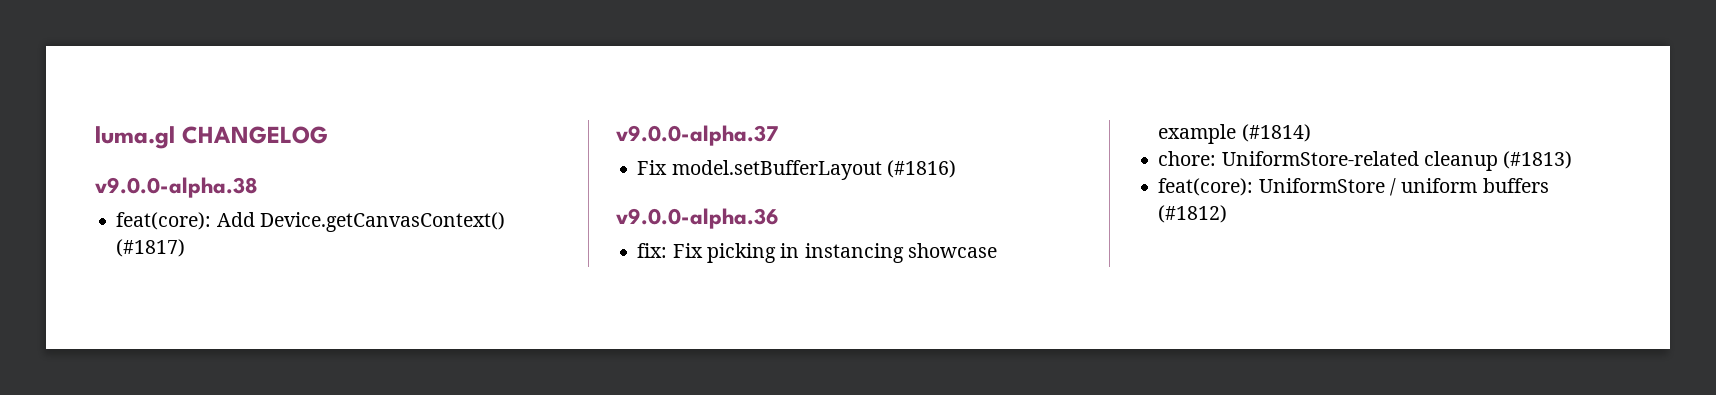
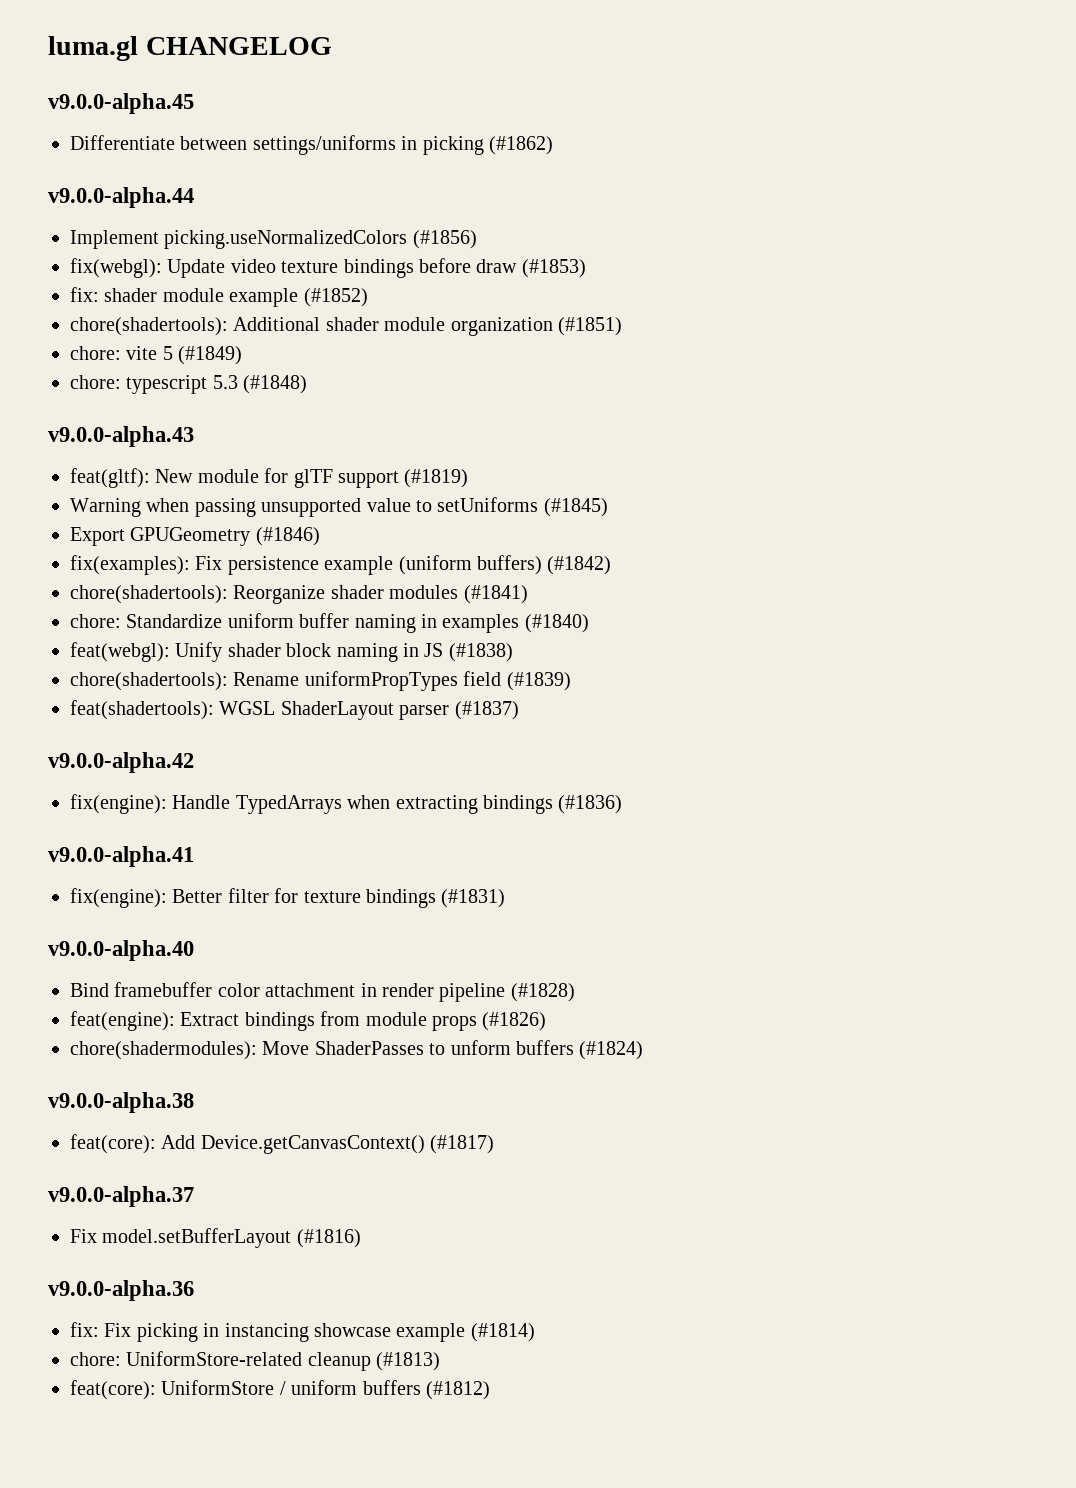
(328, 135) none -> [48,93,194,114] [70,135,553,155] [48,187,194,208] [70,230,477,249] [70,258,586,278] [70,287,368,307] [70,317,622,336] [70,346,243,365] [70,375,308,394] [48,426,194,447] [70,468,469,488] [70,497,608,517] [70,527,320,546] [70,555,612,575] [70,585,528,604] [70,613,589,633] [70,642,513,662] [70,671,571,691] [70,700,519,720] [48,752,194,773] [70,794,623,814] [48,846,194,867] [70,888,506,908] [48,940,194,961] [70,982,575,1002] [70,1011,547,1031] [70,1040,644,1060] // v9.0.0-alpha.45 // Differentiate between settings/uniforms in picking (#1862) // v9.0.0-alpha.44 // Implement picking.useNormalizedColors (#1856) // fix(webgl): Update video texture bindings before draw (#1853) // fix: shader module example (#1852) // chore(shadertools): Additional shader module organization (#1851) // chore: vite 5 (#1849) // chore: typescript 5.3 (#1848) // v9.0.0-alpha.43 // feat(gltf): New module for glTF support (#1819) // Warning when passing unsupported value to setUniforms (#1845) // Export GPUGeometry (#1846) // fix(examples): Fix persistence example (uniform buffers) (#1842) // chore(shadertools): Reorganize shader modules (#1841) // chore: Standardize uniform buffer naming in examples (#1840) // feat(webgl): Unify shader block naming in JS (#1838) // chore(shadertools): Rename uniformPropTypes field (#1839) // feat(shadertools): WGSL ShaderLayout parser (#1837) // v9.0.0-alpha.42 // fix(engine): Handle TypedArrays when extracting bindings (#1836) // v9.0.0-alpha.41 // fix(engine): Better filter for texture bindings (#1831) // v9.0.0-alpha.40 // Bind framebuffer color attachment in render pipeline (#1828) // feat(engine): Extract bindings from module props (#1826) // chore(shadermodules): Move ShaderPasses to unform buffers (#1824)

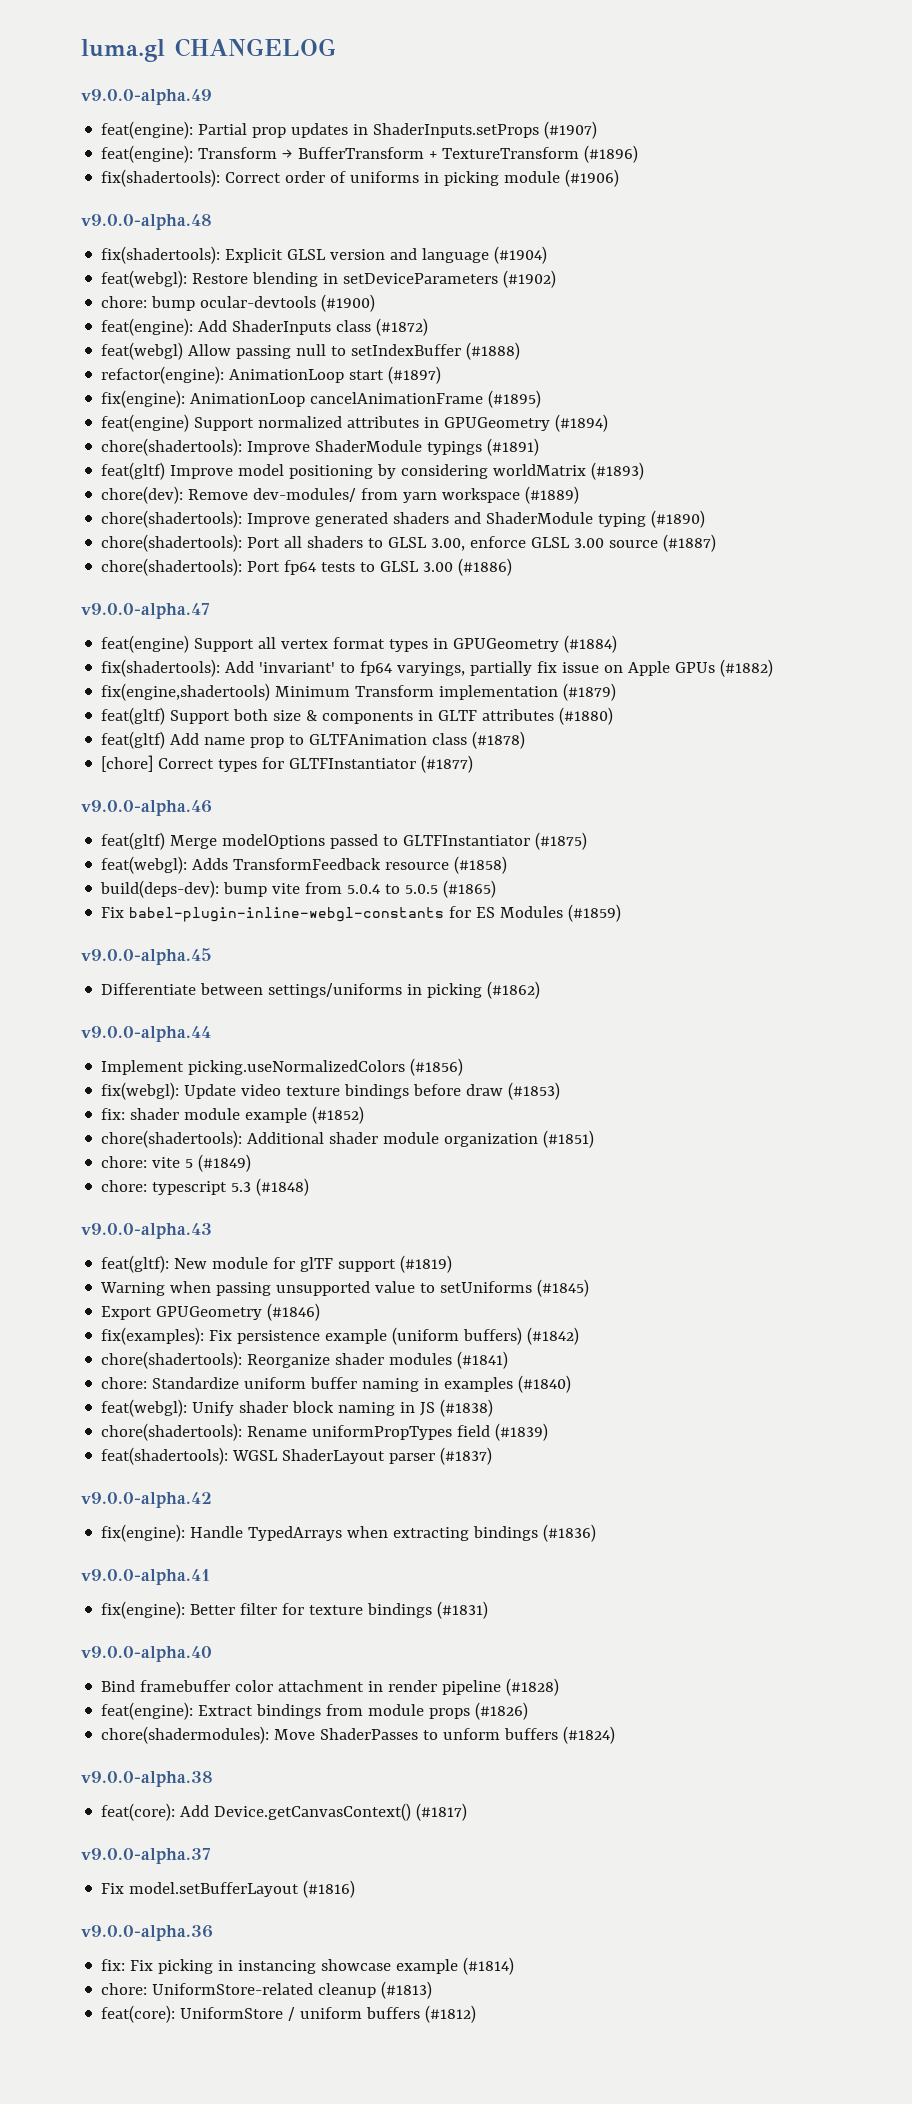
(332, 46) none -> [81,89,212,105] [101,121,598,139] [101,145,639,163] [101,169,620,187] [81,214,212,230] [101,246,548,264] [101,270,557,288] [101,294,376,312] [101,318,429,336] [101,342,521,360] [101,366,442,384] [101,390,542,408] [101,414,609,432] [101,438,540,456] [101,462,645,480] [101,486,580,504] [101,510,706,528] [101,534,717,552] [101,558,513,576] [81,603,210,619] [101,635,618,653] [101,659,774,677] [101,683,617,701] [101,707,614,725] [101,731,526,749] [101,755,474,773] [81,800,212,816] [101,832,588,850] [101,856,508,874] [100,880,497,898] [101,904,622,922] // v9.0.0-alpha.49 // feat(engine): Partial prop updates in ShaderInputs.setProps (#1907) // feat(engine): Transform → BufferTransform + TextureTransform (#1896) // fix(shadertools): Correct order of uniforms in picking module (#1906) // v9.0.0-alpha.48 // fix(shadertools): Explicit GLSL version and language (#1904) // feat(webgl): Restore blending in setDeviceParameters (#1902) // chore: bump ocular-devtools (#1900) // feat(engine): Add ShaderInputs class (#1872) // feat(webgl) Allow passing null to setIndexBuffer (#1888) // refactor(engine): AnimationLoop start (#1897) // fix(engine): AnimationLoop cancelAnimationFrame (#1895) // feat(engine) Support normalized attributes in GPUGeometry (#1894) // chore(shadertools): Improve ShaderModule typings (#1891) // feat(gltf) Improve model positioning by considering worldMatrix (#1893) // chore(dev): Remove dev-modules/ from yarn workspace (#1889) // chore(shadertools): Improve generated shaders and ShaderModule typing (#1890) // chore(shadertools): Port all shaders to GLSL 3.00, enforce GLSL 3.00 source (#1887) // chore(shadertools): Port fp64 tests to GLSL 3.00 (#1886) // v9.0.0-alpha.47 // feat(engine) Support all vertex format types in GPUGeometry (#1884) // fix(shadertools): Add 'invariant' to fp64 varyings, partially fix issue on Apple GPUs (#1882) // fix(engine,shadertools) Minimum Transform implementation (#1879) // feat(gltf) Support both size & components in GLTF attributes (#1880) // feat(gltf) Add name prop to GLTFAnimation class (#1878) // [chore] Correct types for GLTFInstantiator (#1877) // v9.0.0-alpha.46 // feat(gltf) Merge modelOptions passed to GLTFInstantiator (#1875) // feat(webgl): Adds TransformFeedback resource (#1858) // build(deps-dev): bump vite from 5.0.4 to 5.0.5 (#1865) // Fix babel-plugin-inline-webgl-constants for ES Modules (#1859)

